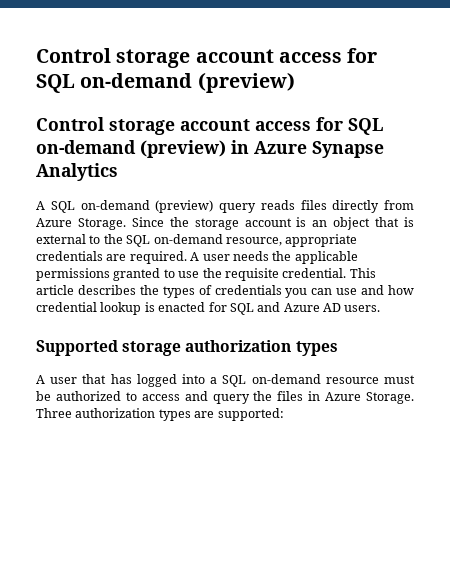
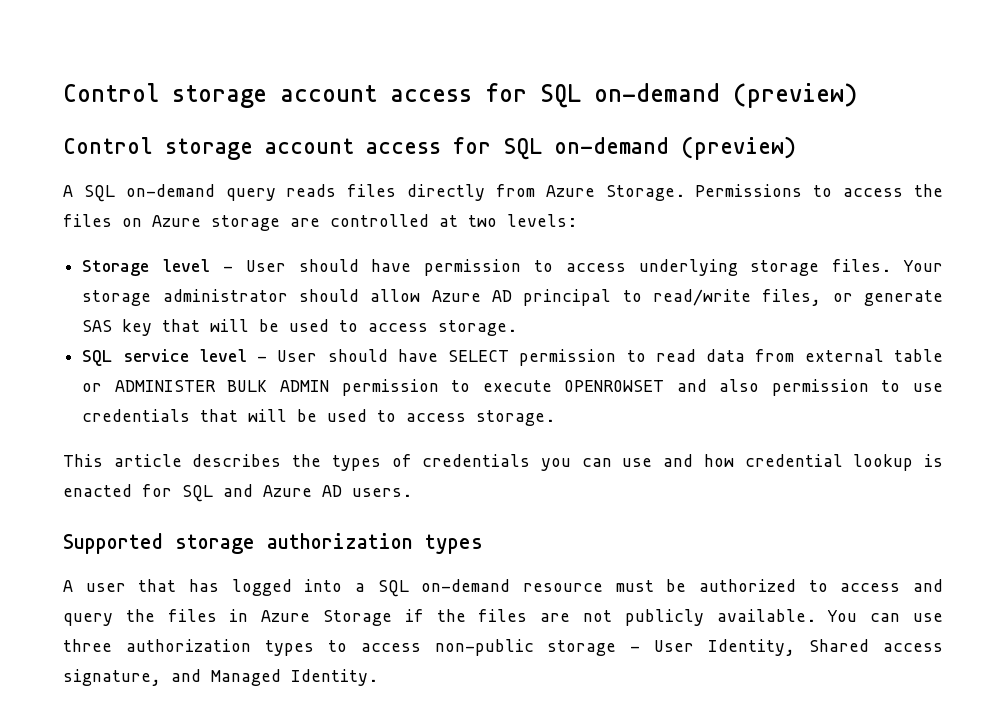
[231,140,384,158] [36,163,118,181] in Azure Synapse Analytics -> (796, 148) none
[155,200,214,213] (preview) -> (215, 190) none
[131,217,414,230] [36,234,358,247] [36,251,358,264] [36,268,347,281] Since the storage account is an object that is external to the SQL on-demand resource, appropriate credentials are required. A user needs the applicable permissions granted to use the requisite credential. -> [695,184,943,197] [63,214,577,231] [82,259,943,276] [82,289,944,306] [82,319,518,336] [82,349,943,366] [82,379,943,396] [82,409,556,426] Permissions to access the files on Azure storage are controlled at two levels: // Storage level - User should have permission to access underlying storage files. Your storage administrator should allow Azure AD principal to read/write files, or generate SAS key that will be used to access storage. // SQL service level - User should have SELECT permission to read data from external table or ADMINISTER BULK ADMIN permission to execute OPENROWSET and also permission to use credentials that will be used to access storage. //
[366,392,414,404] [36,408,284,421] Storage. Three authorization types are supported: -> [323,609,943,626] [63,639,943,656] [63,669,378,686] Storage if the files are not publicly available. You can use three authorization types to access non-public storage - User Identity, Shared access signature, and Managed Identity.

